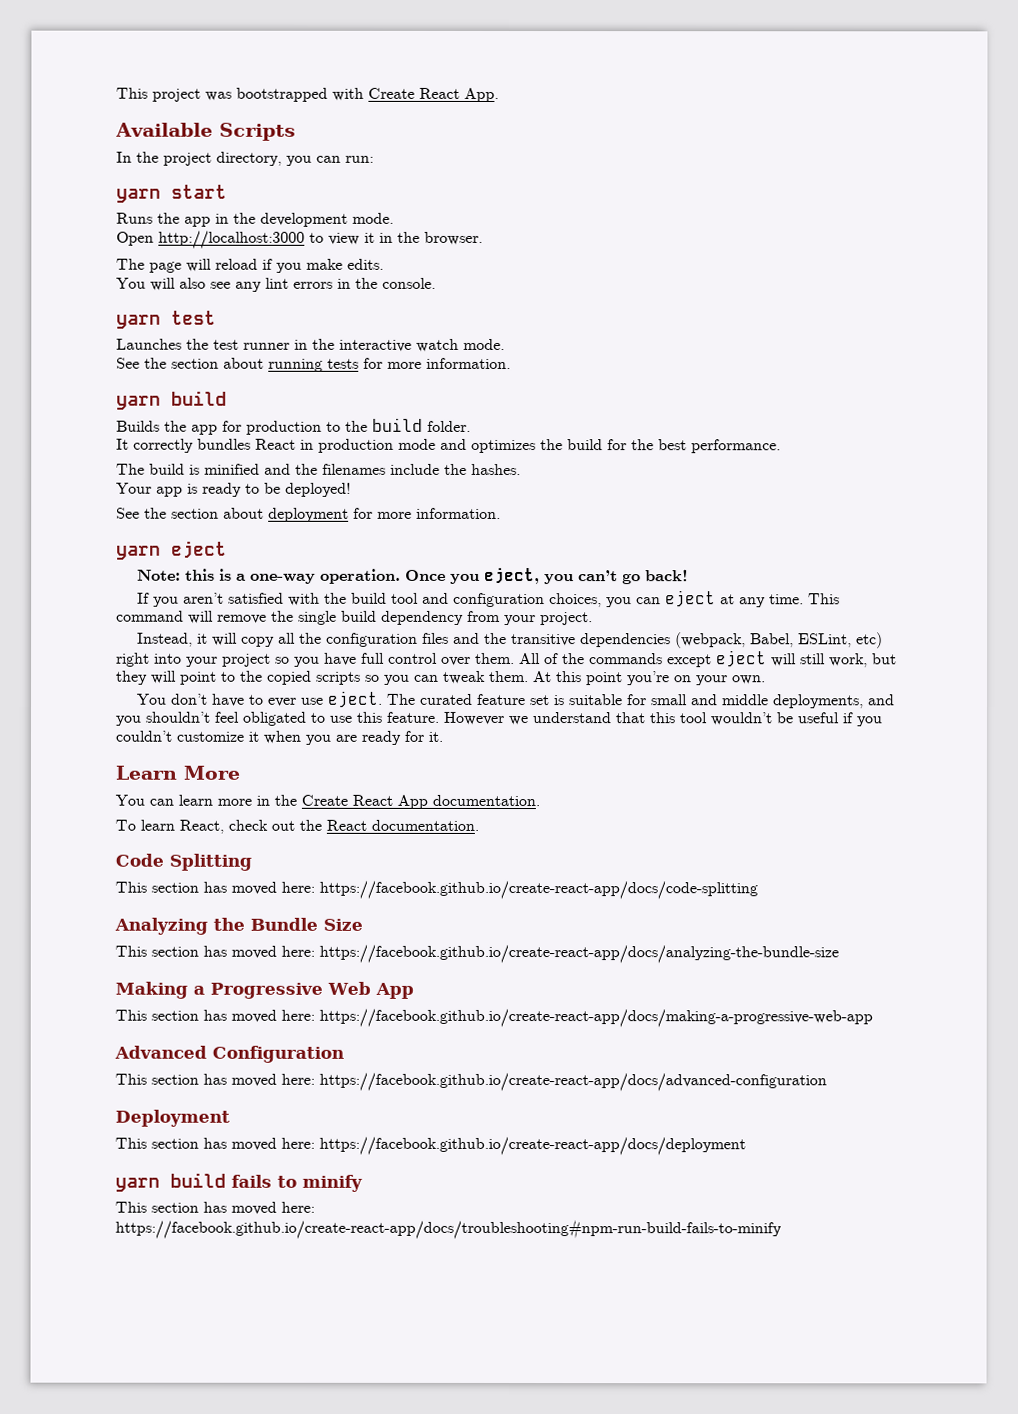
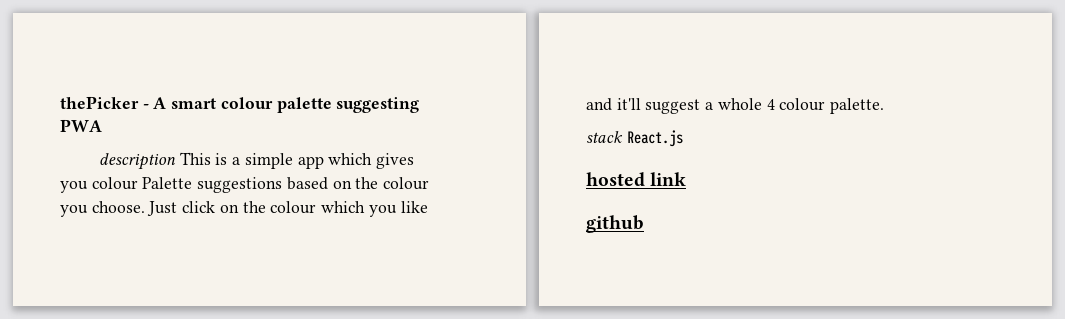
[116,87,499,102] [115,122,296,141] [116,151,374,166] [116,184,227,203] [116,212,394,227] [116,230,483,249] [116,258,384,273] [116,277,436,292] [116,310,216,329] [116,338,505,352] [116,357,511,372] [116,390,227,410] [116,417,471,435] [116,438,781,454] [116,463,521,476] [116,482,351,497] [116,507,501,522] [116,540,227,560] [136,567,689,585] [136,590,840,608] [116,610,593,626] [136,632,883,649] [116,650,897,668] [116,670,766,686] [136,690,895,709] [115,711,882,727] [115,730,443,745] [115,765,240,780] [115,794,540,809] [115,819,479,834] [115,853,252,871] [115,880,758,900] [114,917,363,935] [115,944,839,964] [115,981,414,999] [115,1008,873,1028] [114,1045,344,1063] [115,1072,827,1092] [115,1109,230,1127] [115,1136,746,1156] [115,1172,363,1192] [115,1201,315,1215] [115,1218,782,1240] This project was bootstrapped with Create React App. // Available Scripts // In the project directory, you can run: // yarn start // Runs the app in the development mode. // Open http://localhost:3000 to view it in the browser. // The page will reload if you make edits. // You will also see any lint errors in the console. // yarn test // Launches the test runner in the interactive watch mode. // See the section about running tests for more information. // yarn build // Builds the app for production to the build folder. // It correctly bundles React in production mode and optimizes the build for the best performance. // The build is minified and the filenames include the hashes. // Your app is ready to be deployed! // See the section about deployment for more information. // yarn eject // Note: this is a one-way operation. Once you eject, you can’t go back! // If you aren’t satisfied with the build tool and configuration choices, you can eject at any time. This command will remove the single build dependency from your project. // Instead, it will copy all the configuration files and the transitive dependencies (webpack, Babel, ESLint, etc) right into your project so you have full control over them. All of the commands except eject will still work, but they will point to the copied scripts so you can tweak them. At this point you’re on your own. // You don’t have to ever use eject. The curated feature set is suitable for small and middle deployments, and you shouldn’t feel obligated to use this feature. However we understand that this tool wouldn’t be useful if you couldn’t customize it when you are ready for it. // Learn More // You can learn more in the Create React App documentation. // To learn React, check out the React documentation. // Code Splitting // This section has moved here: https://facebook.github.io/create-react-app/docs/code-splitting // Analyzing the Bundle Size // This section has moved here: https://facebook.github.io/create-react-app/docs/analyzing-the-bundle-size // Making a Progressive Web App // This section has moved here: https://facebook.github.io/create-react-app/docs/making-a-progressive-web-app // Advanced Configuration // This section has moved here: https://facebook.github.io/create-react-app/docs/advanced-configuration // Deployment // This section has moved here: https://facebook.github.io/create-react-app/docs/deployment // yarn build fails to minify // This section has moved here: https://facebook.github.io/create-react-app/docs/troubleshooting#npm-run-build-fails-to-minify -> [60,96,420,113] [60,119,102,132] [98,152,414,170] [60,177,430,193] [60,201,428,217] [586,98,885,114] [586,130,683,147] [586,172,687,187] [586,215,644,233] thePicker - A smart colour palette suggesting PWA // description This is a simple app which gives you colour Palette suggestions based on the colour you choose. Just click on the colour which you like and it'll suggest a whole 4 colour palette. // stack React.js // hosted link // github

